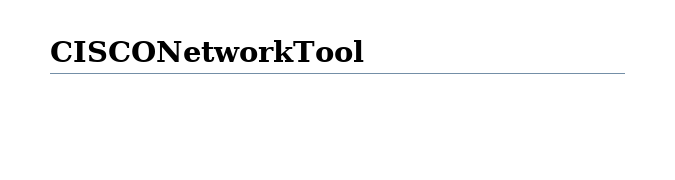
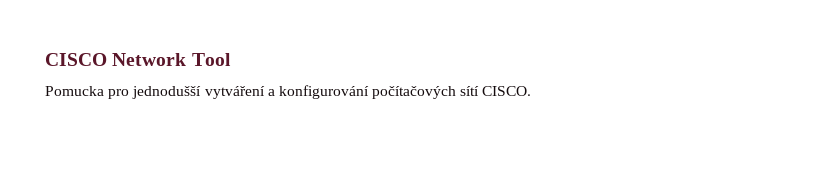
[50,40,364,62] CISCONetworkTool -> [45,53,231,66] [45,85,532,99] CISCO Network Tool // Pomucka pro jednodušší vytváření a konfigurování počítačových sítí CISCO.

